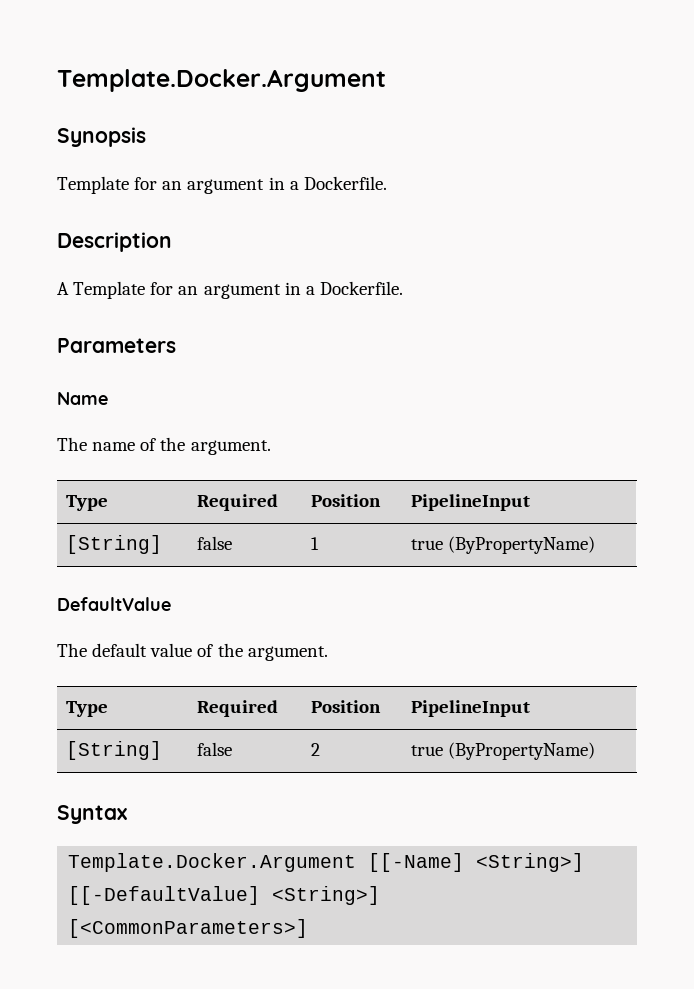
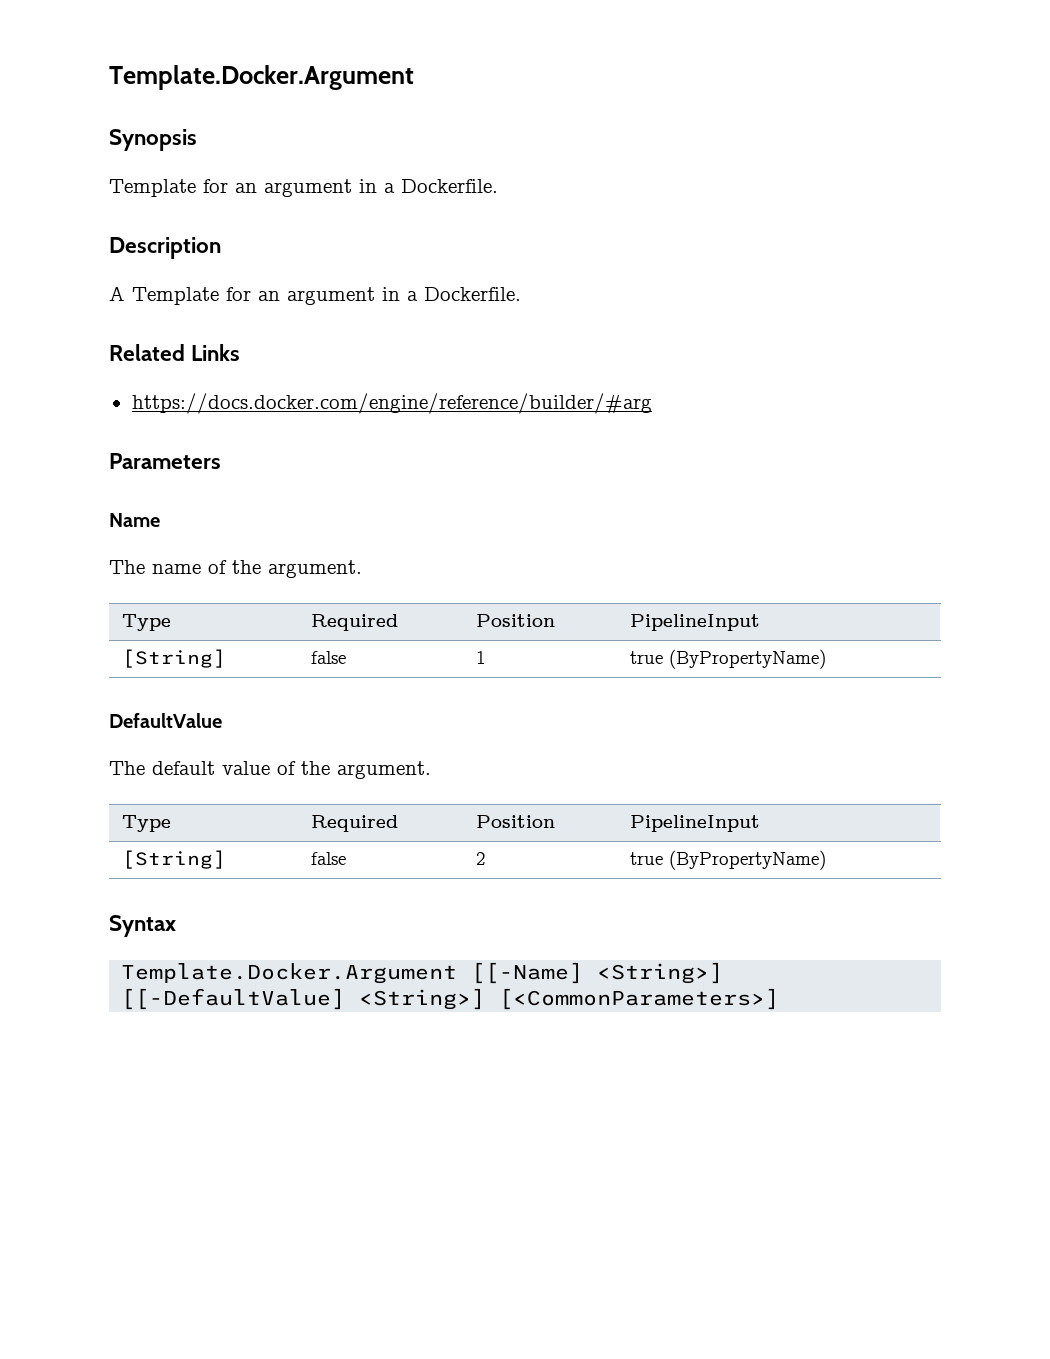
(403, 288) none -> [109,344,241,361] [131,393,652,414] // Related Links // https://docs.docker.com/engine/reference/builder/#arg

